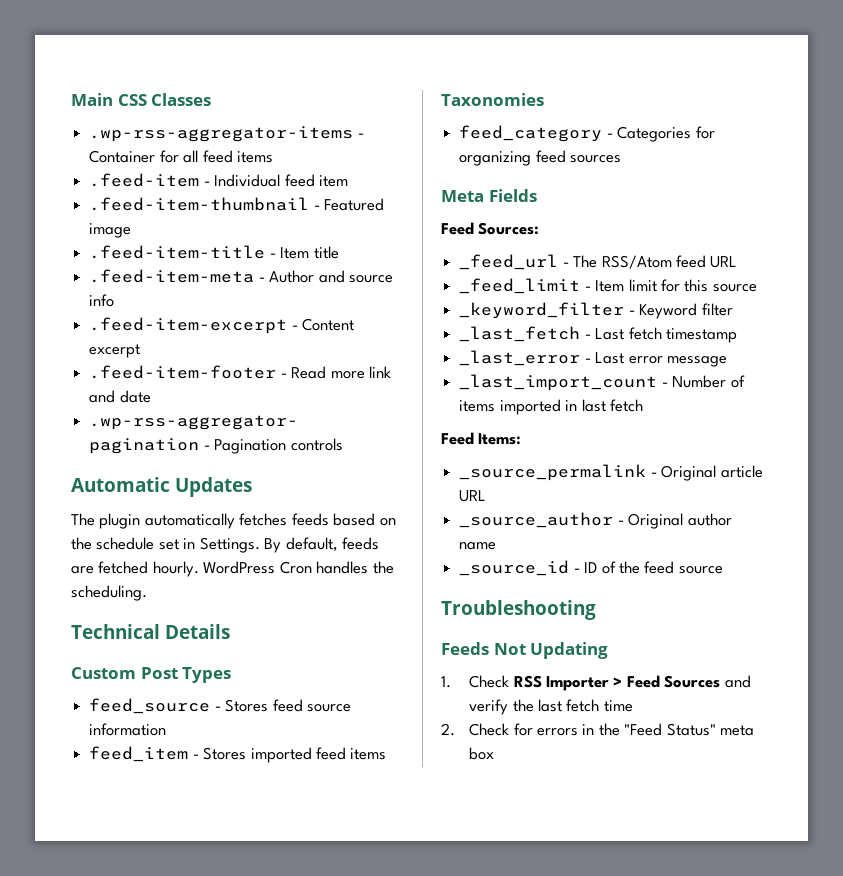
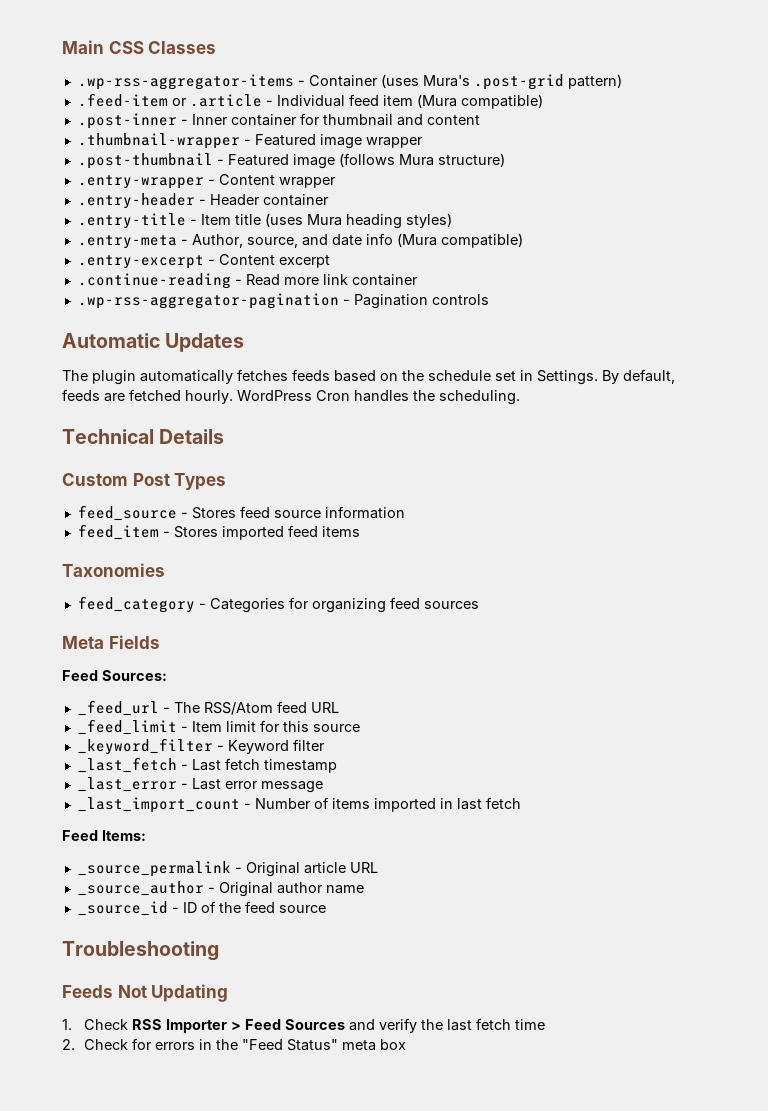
[159,150,273,163] for all feed items -> [380,74,622,90] (uses Mura's .post-grid pattern)
(200, 180) none -> [171,94,262,107] or .article
[89,197,385,211] [89,223,132,238] [89,245,339,259] [89,269,393,283] [89,294,115,307] [89,317,288,334] // .feed-item-thumbnail - Featured image // .feed-item-title - Item title // .feed-item-meta - Author and source info // .feed-item-excerpt -> [416,94,543,109] [77,113,480,129] [77,133,423,149] [77,153,505,169] [77,174,336,189] [77,193,329,209] [77,213,452,229] [77,233,523,249] [77,255,204,269] (Mura compatible) // .post-inner - Inner container for thumbnail and content // .thumbnail-wrapper - Featured image wrapper // .post-thumbnail - Featured image (follows Mura structure) // .entry-wrapper - Content wrapper // .entry-header - Header container // .entry-title - Item title (uses Mura heading styles) // .entry-meta - Author, source, and date info (Mura compatible) // .entry-excerpt
[89,365,277,379] .feed-item-footer -> [77,273,231,289] .continue-reading
[89,390,151,403] and date -> [351,274,418,286] container

